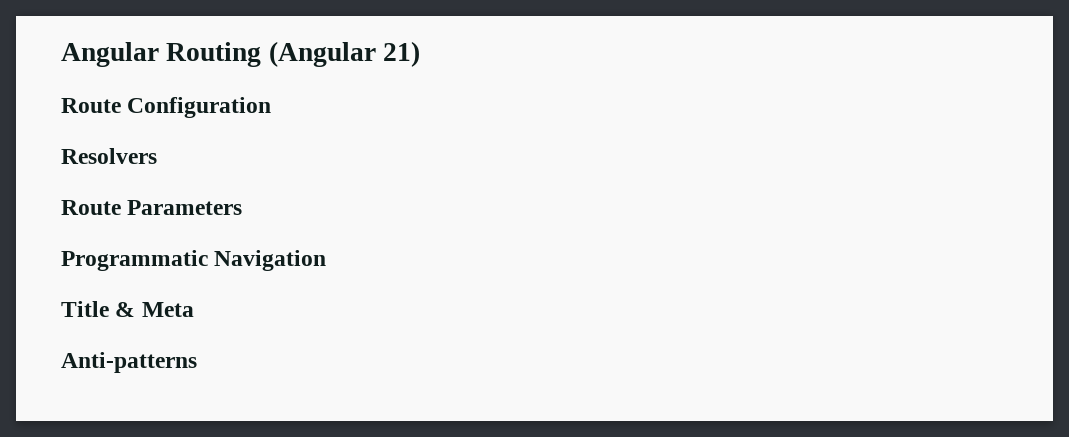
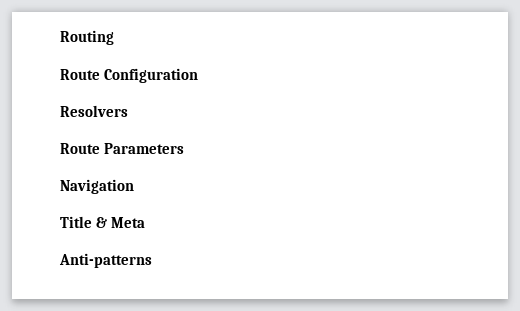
[61,42,159,67] Angular -> (60, 37) none
[268,41,421,67] (Angular 21) -> (114, 37) none
[61,250,208,271] Programmatic -> (184, 148) none

